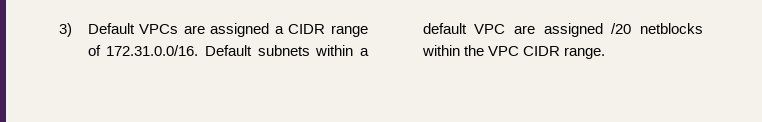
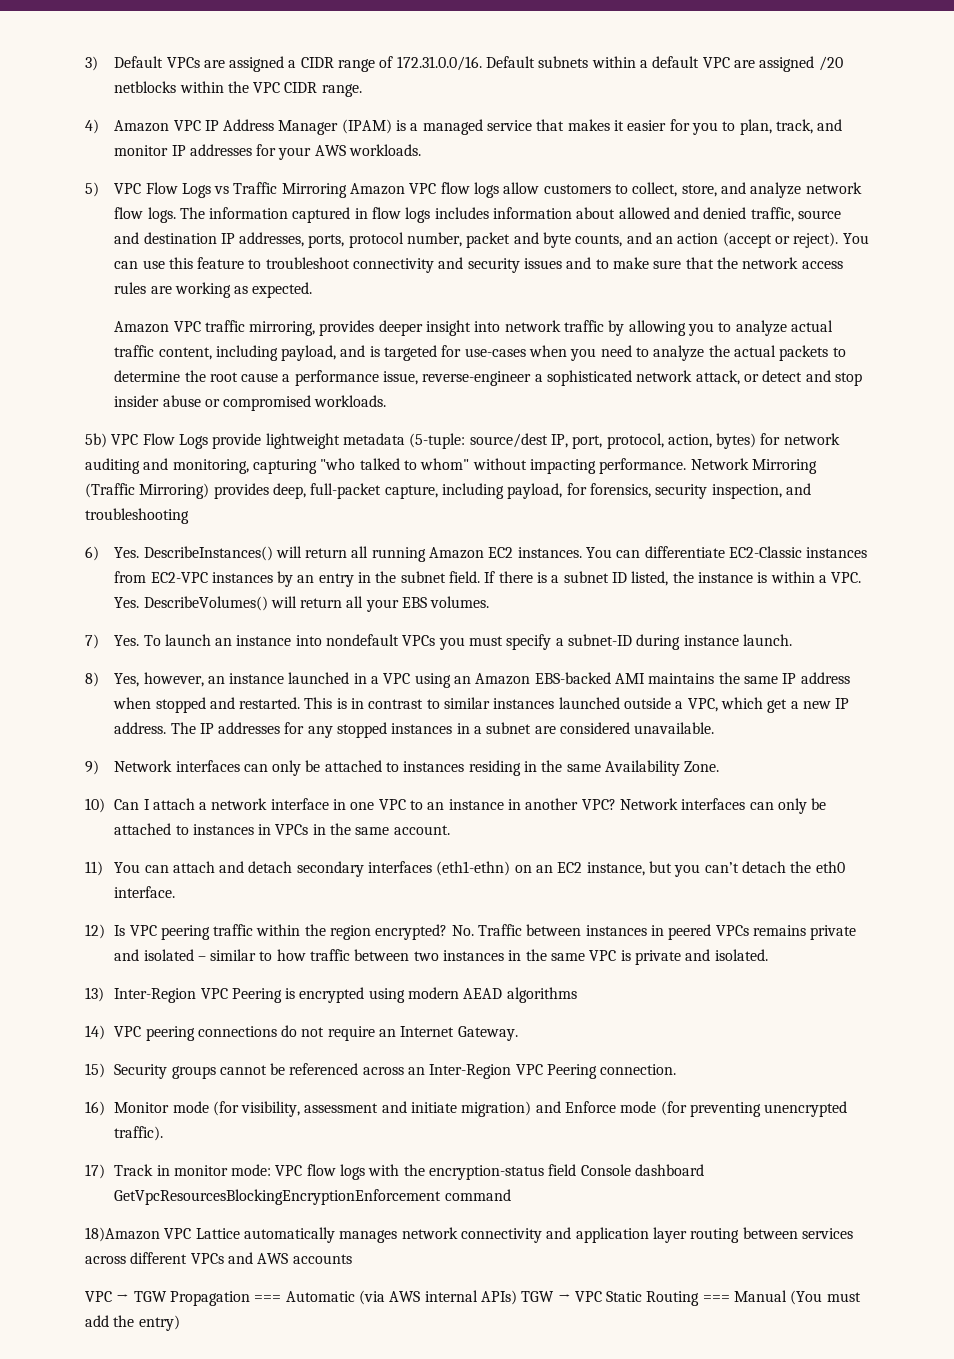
(605, 53) none -> [85,119,843,135] [114,144,422,160] [85,182,862,198] [114,207,842,223] [114,232,869,248] [114,257,843,273] [114,282,313,298] [114,320,834,336] [114,345,846,361] [114,370,863,386] [114,395,387,411] [85,433,840,449] [85,458,817,474] [85,483,811,499] [85,508,189,524] [85,546,868,562] [114,571,862,587] [114,596,490,612] [85,634,793,650] [85,672,850,688] [113,697,850,713] [114,722,715,738] [85,760,720,776] [85,798,827,814] [114,823,450,835] [85,861,845,877] [114,886,176,898] [85,924,857,940] [114,949,768,965] [85,987,577,1003] [85,1025,518,1041] [85,1063,677,1079] [85,1101,848,1117] [114,1126,164,1141] [85,1164,705,1180] [114,1189,511,1205] [85,1227,853,1243] [85,1252,352,1264] [85,1290,861,1306] [85,1315,180,1331] // 4) Amazon VPC IP Address Manager (IPAM) is a managed service that makes it easier for you to plan, track, and monitor IP addresses for your AWS workloads. // 5) VPC Flow Logs vs Traffic Mirroring Amazon VPC flow logs allow customers to collect, store, and analyze network flow logs. The information captured in flow logs includes information about allowed and denied traffic, source and destination IP addresses, ports, protocol number, packet and byte counts, and an action (accept or reject). You can use this feature to troubleshoot connectivity and security issues and to make sure that the network access rules are working as expected. // Amazon VPC traffic mirroring, provides deeper insight into network traffic by allowing you to analyze actual traffic content, including payload, and is targeted for use-cases when you need to analyze the actual packets to determine the root cause a performance issue, reverse-engineer a sophisticated network attack, or detect and stop insider abuse or compromised workloads. // 5b) VPC Flow Logs provide lightweight metadata (5-tuple: source/dest IP, port, protocol, action, bytes) for network auditing and monitoring, capturing "who talked to whom" without impacting performance. Network Mirroring (Traffic Mirroring) provides deep, full-packet capture, including payload, for forensics, security inspection, and troubleshooting // 6) Yes. DescribeInstances() will return all running Amazon EC2 instances. You can differentiate EC2-Classic instances from EC2-VPC instances by an entry in the subnet field. If there is a subnet ID listed, the instance is within a VPC. Yes. DescribeVolumes() will return all your EBS volumes. // 7) Yes. To launch an instance into nondefault VPCs you must specify a subnet-ID during instance launch. // 8) Yes, however, an instance launched in a VPC using an Amazon EBS-backed AMI maintains the same IP address when stopped and restarted. This is in contrast to similar instances launched outside a VPC, which get a new IP address. The IP addresses for any stopped instances in a subnet are considered unavailable. // 9) Network interfaces can only be attached to instances residing in the same Availability Zone. // 10) Can I attach a network interface in one VPC to an instance in another VPC? Network interfaces can only be attached to instances in VPCs in the same account. // 11) You can attach and detach secondary interfaces (eth1-ethn) on an EC2 instance, but you can’t detach the eth0 interface. // 12) Is VPC peering traffic within the region encrypted? No. Traffic between instances in peered VPCs remains private and isolated – similar to how traffic between two instances in the same VPC is private and isolated. // 13) Inter-Region VPC Peering is encrypted using modern AEAD algorithms // 14) VPC peering connections do not require an Internet Gateway. // 15) Security groups cannot be referenced across an Inter-Region VPC Peering connection. // 16) Monitor mode (for visibility, assessment and initiate migration) and Enforce mode (for preventing unencrypted traffic). // 17) Track in monitor mode: VPC flow logs with the encryption-status field Console dashboard GetVpcResourcesBlockingEncryptionEnforcement command // 18)Amazon VPC Lattice automatically manages network connectivity and application layer routing between services across different VPCs and AWS accounts // VPC → TGW Propagation === Automatic (via AWS internal APIs) TGW → VPC Static Routing === Manual (You must add the entry)

